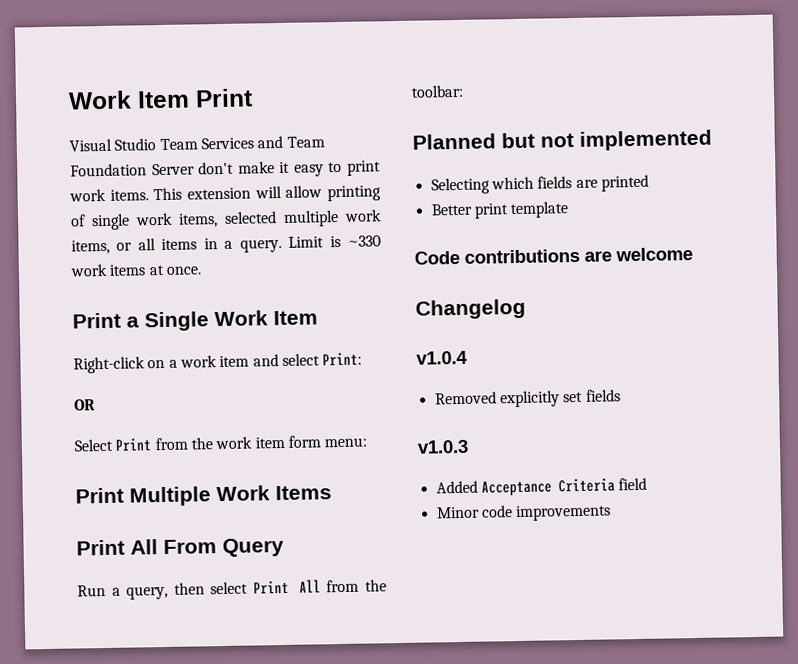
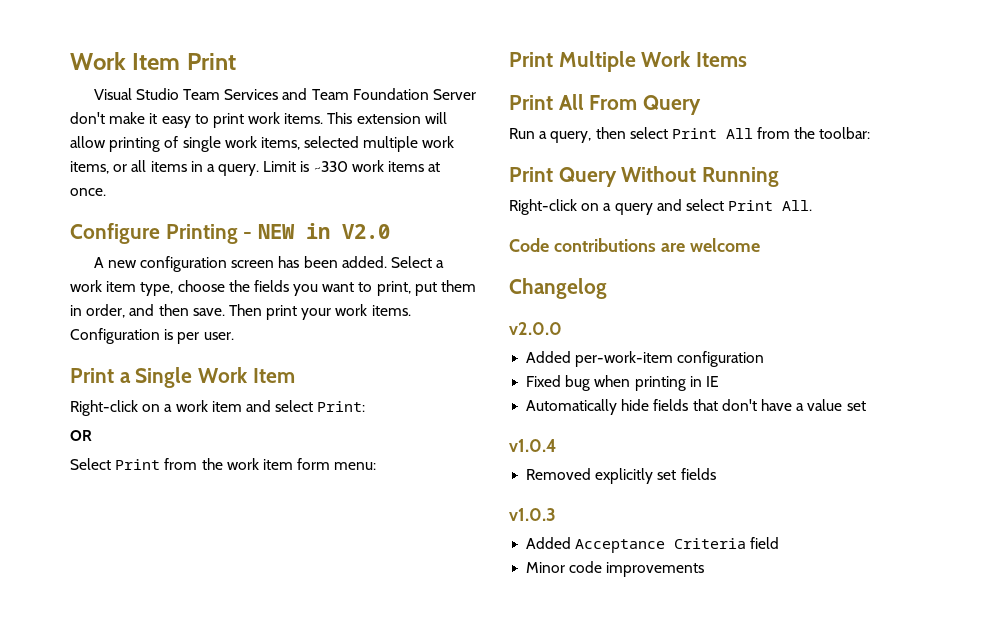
(201, 270) none -> [70,223,391,244] [93,256,445,272] [70,280,477,296] [70,304,411,320] [70,328,234,344] // Configure Printing - NEW in V2.0 // A new configuration screen has been added. Select a work item type, choose the fields you want to print, put them in order, and then save. Then print your work items. Configuration is per user.
[412,129,712,151] [430,174,649,195] [430,201,570,219] Planned but not implemented // Selecting which fields are printed // Better print template -> [509,166,780,187] [509,199,813,215] Print Query Without Running // Right-click on a query and select Print All.
(526, 309) none -> [509,322,562,335] [526,351,765,367] [526,375,719,391] [526,399,866,415] // v2.0.0 // Added per-work-item configuration // Fixed bug when printing in IE // Automatically hide fields that don't have a value set

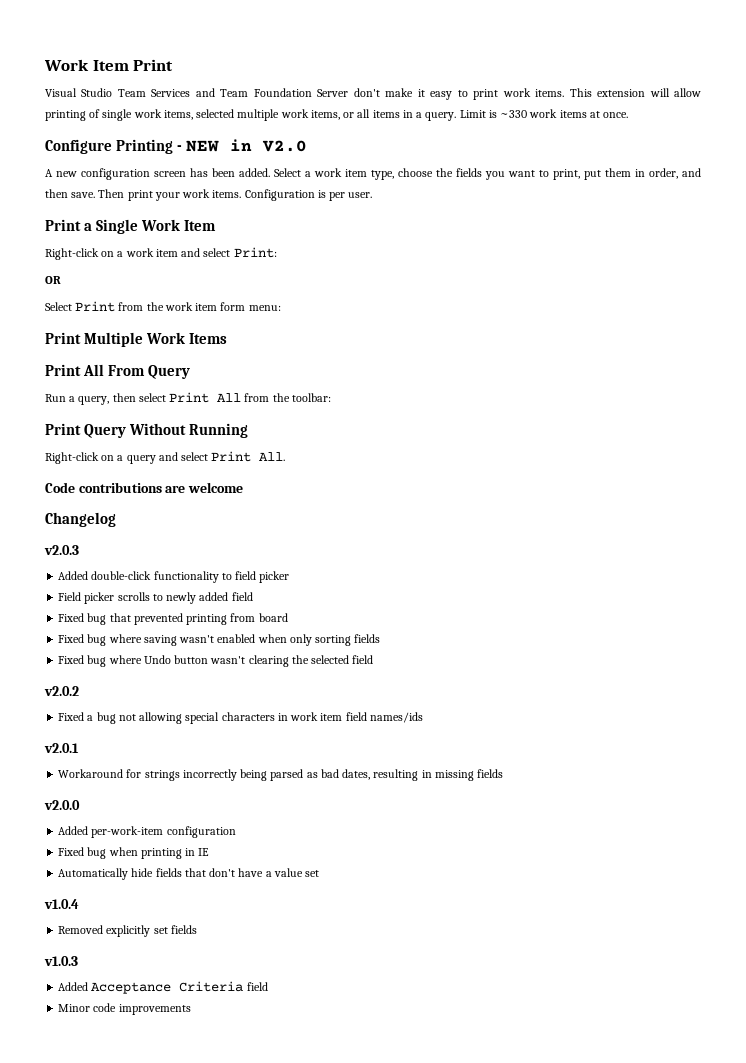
(607, 288) none -> [44,545,79,555] [58,571,290,583] [58,592,253,604] [58,613,288,625] [58,634,381,646] [58,655,374,667] [44,686,79,696] [58,712,423,724] [44,743,79,753] [58,769,504,781] // v2.0.3 // Added double-click functionality to field picker // Field picker scrolls to newly added field // Fixed bug that prevented printing from board // Fixed bug where saving wasn't enabled when only sorting fields // Fixed bug where Undo button wasn't clearing the selected field // v2.0.2 // Fixed a bug not allowing special characters in work item field names/ids // v2.0.1 // Workaround for strings incorrectly being parsed as bad dates, resulting in missing fields

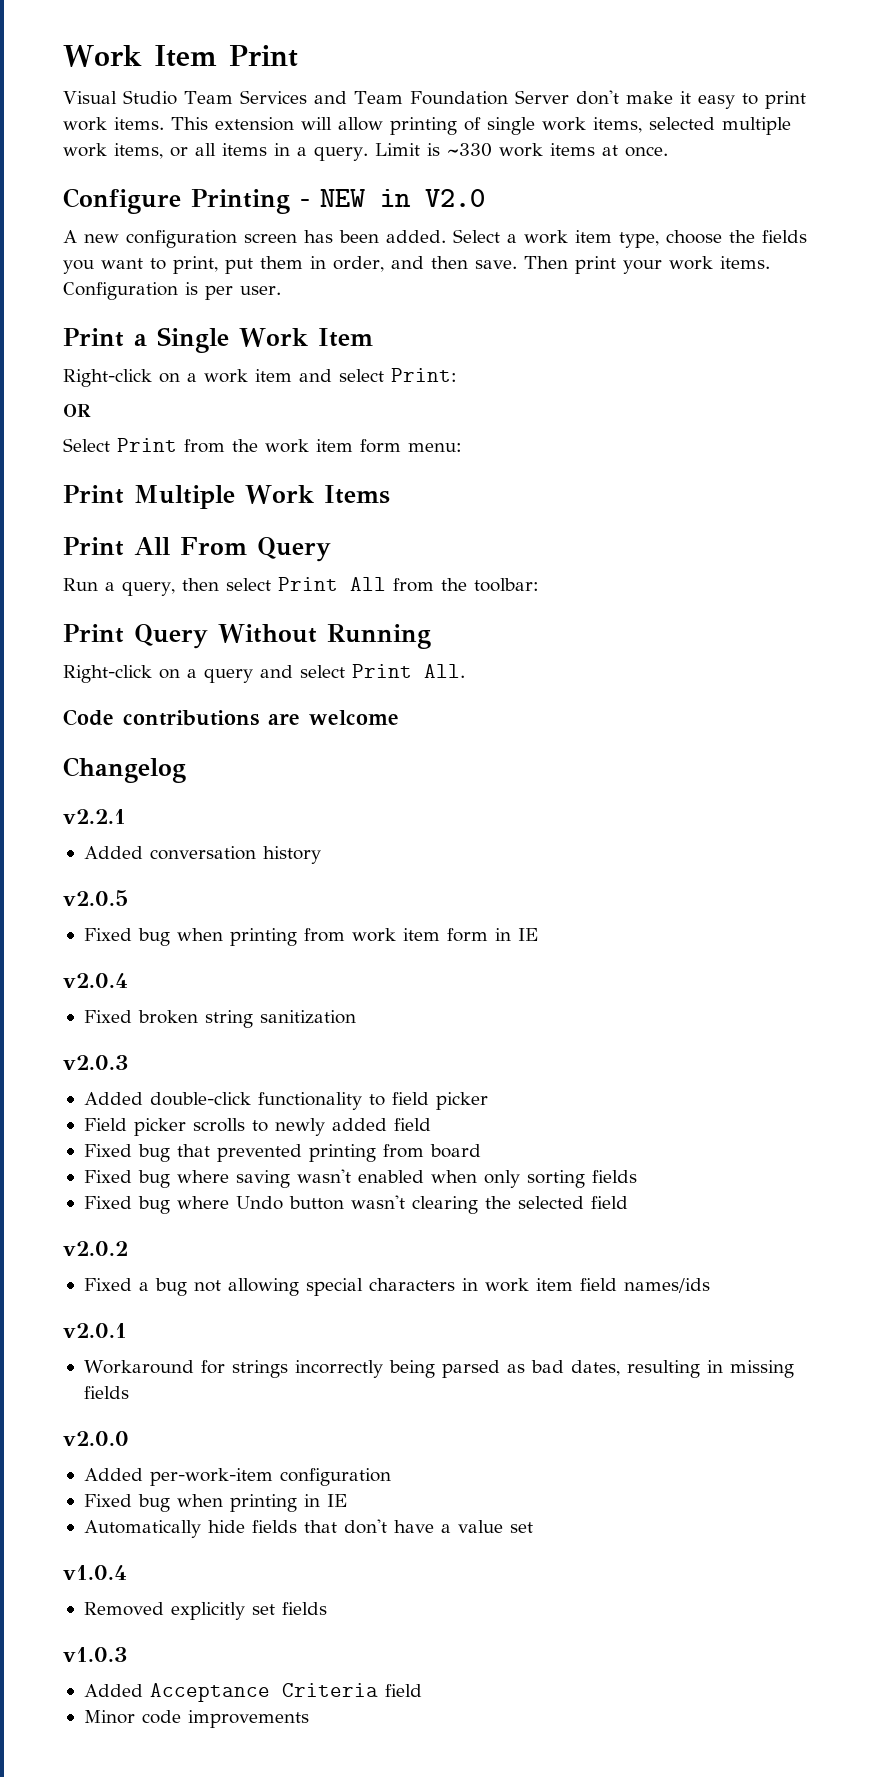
(116, 519) none -> [63,809,126,824] [83,846,321,864] [63,890,128,906] [83,928,538,946] [63,973,128,988] [83,1010,356,1028] // v2.2.1 // Added conversation history // v2.0.5 // Fixed bug when printing from work item form in IE // v2.0.4 // Fixed broken string sanitization

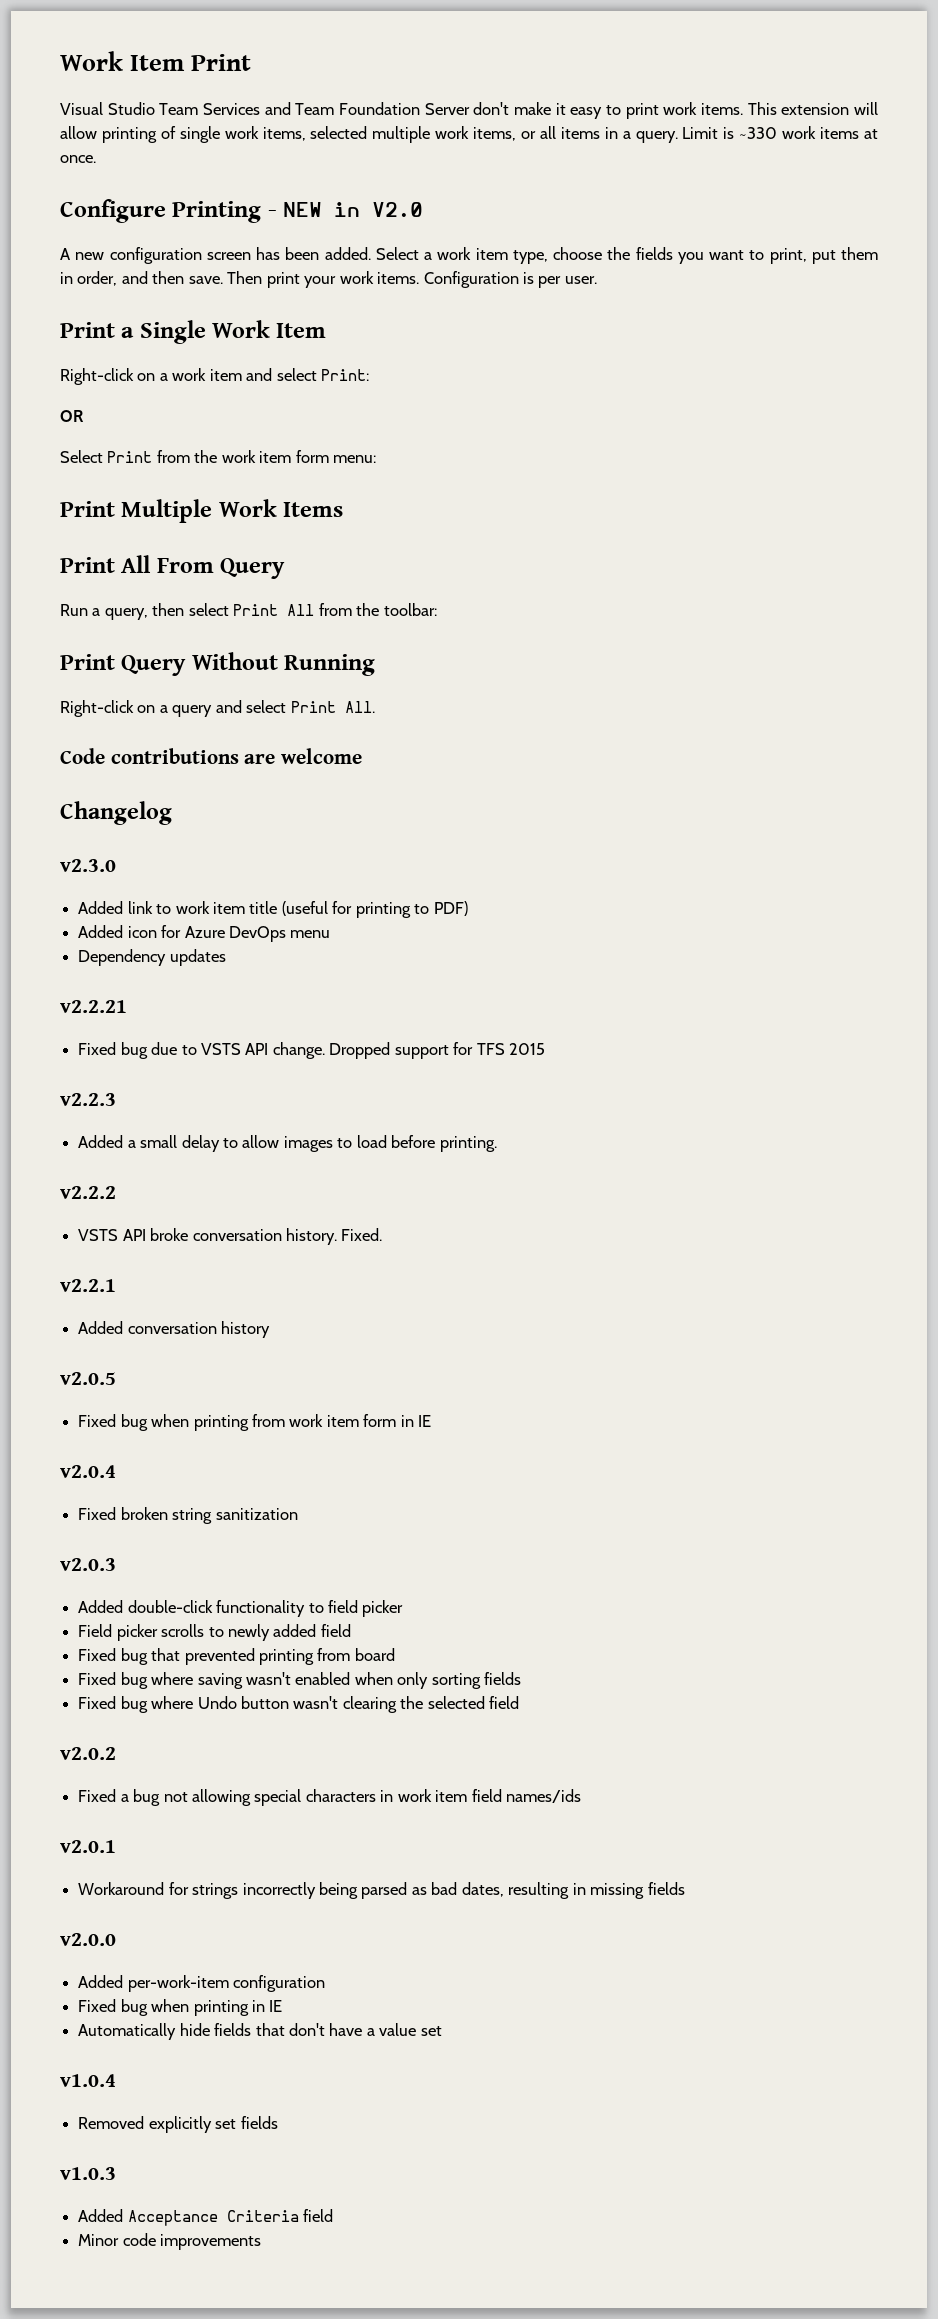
(186, 770) none -> [60,859,116,872] [78,901,468,918] [78,925,331,942] [78,949,226,966] [60,1000,127,1013] [78,1042,546,1059] [60,1093,116,1106] [78,1135,497,1152] [60,1186,116,1199] [78,1228,383,1245] // v2.3.0 // Added link to work item title (useful for printing to PDF) // Added icon for Azure DevOps menu // Dependency updates // v2.2.21 // Fixed bug due to VSTS API change. Dropped support for TFS 2015 // v2.2.3 // Added a small delay to allow images to load before printing. // v2.2.2 // VSTS API broke conversation history. Fixed.

